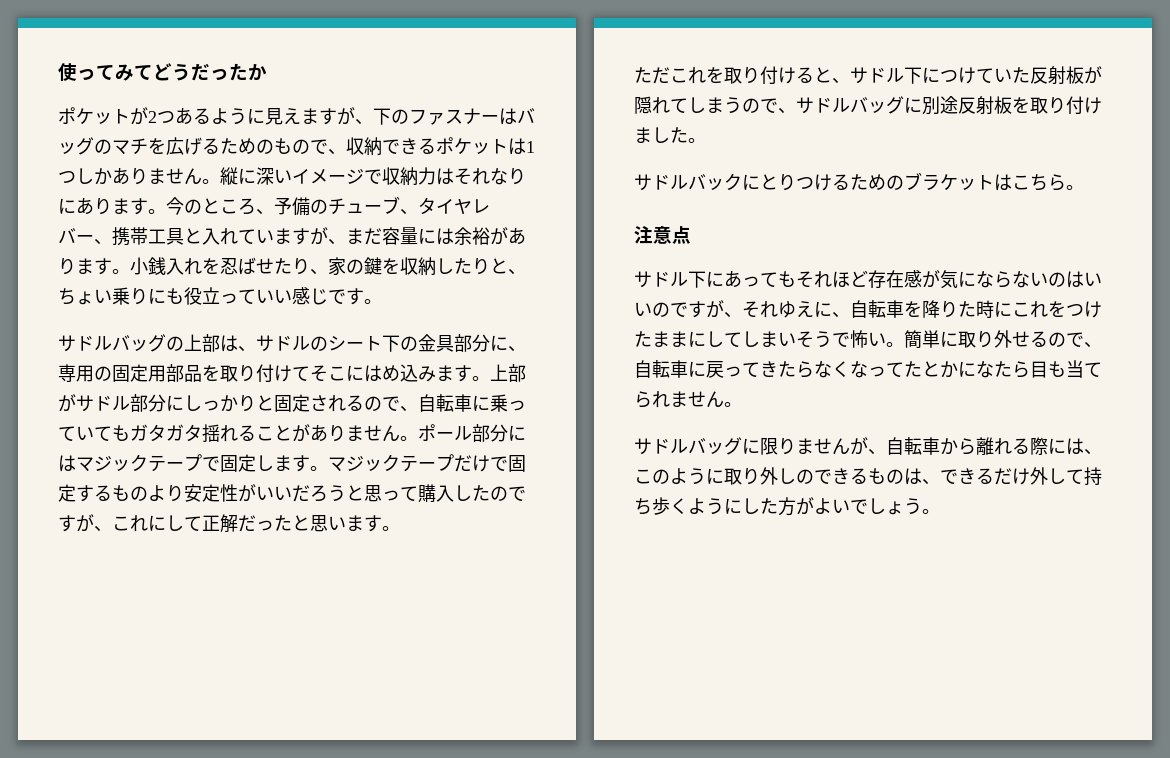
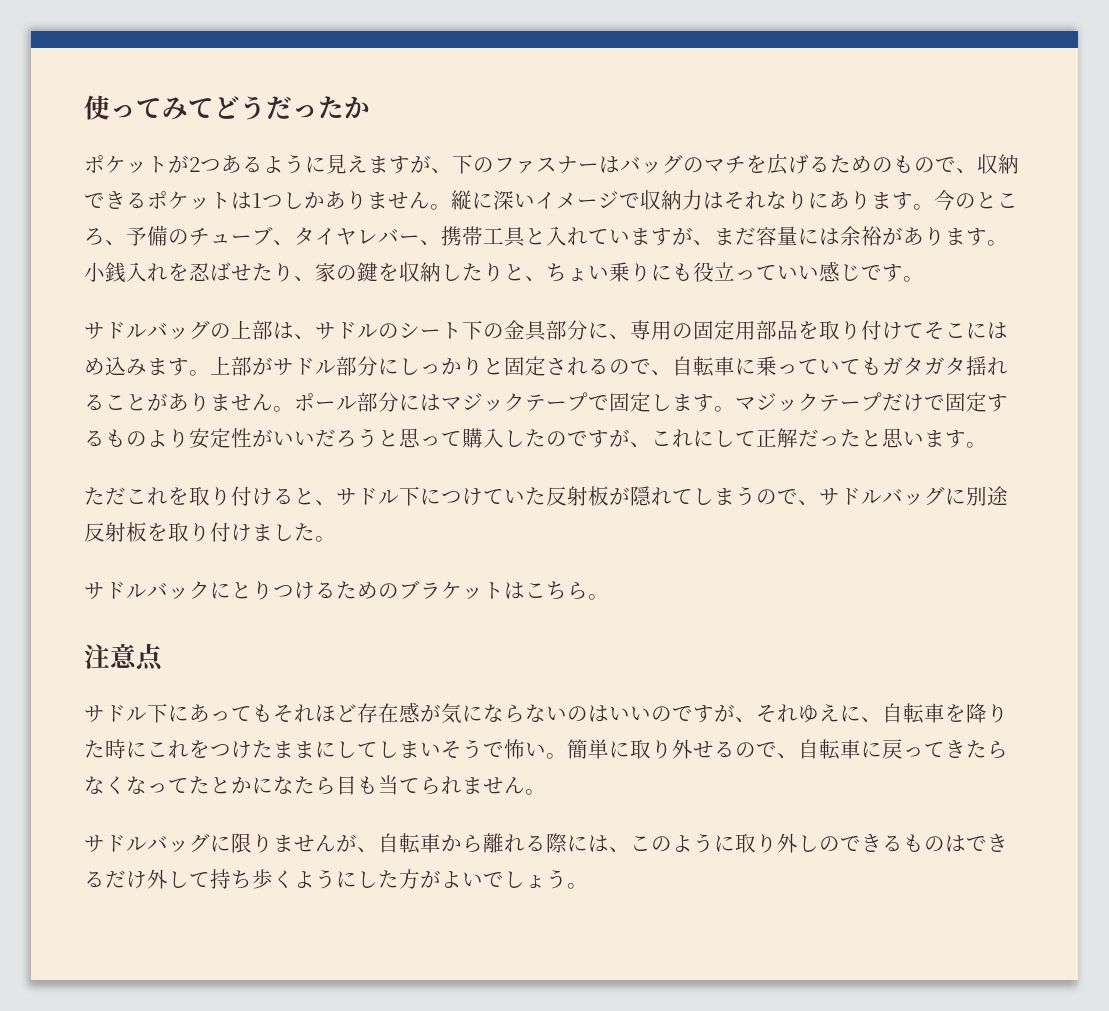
[922,479,940,485] 、 -> (966, 843) none

